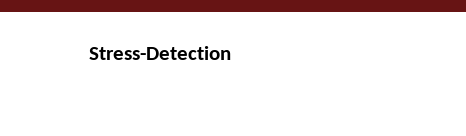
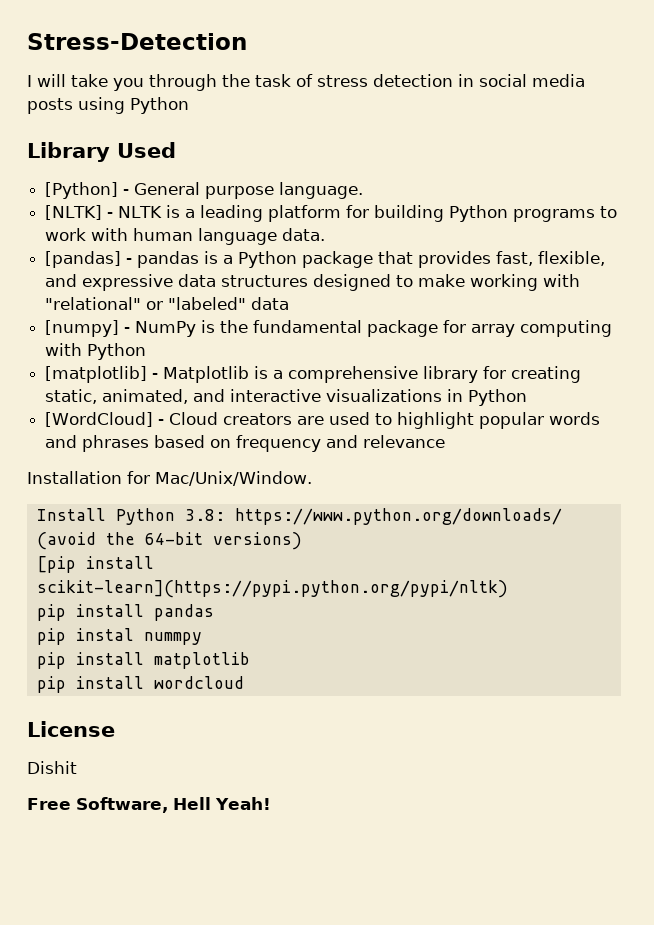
(231, 53) none -> [27,74,585,91] [27,97,189,114] [27,142,176,162] [45,182,364,199] [45,205,618,222] [45,228,326,245] [45,251,606,268] [45,274,581,291] [45,297,290,310] [45,320,613,337] [45,343,147,360] [45,366,582,383] [45,389,528,406] [45,412,601,429] [45,435,446,452] [27,471,312,486] [36,508,562,525] [36,532,302,550] [36,556,154,573] [36,580,508,598] [36,604,214,621] [36,628,202,645] [36,652,250,669] [36,676,244,693] [27,721,115,737] [27,761,77,774] [27,797,271,813] // I will take you through the task of stress detection in social media posts using Python // Library Used // [Python] - General purpose language. // [NLTK] - NLTK is a leading platform for building Python programs to work with human language data. // [pandas] - pandas is a Python package that provides fast, flexible, and expressive data structures designed to make working with "relational" or "labeled" data // [numpy] - NumPy is the fundamental package for array computing with Python // [matplotlib] - Matplotlib is a comprehensive library for creating static, animated, and interactive visualizations in Python // [WordCloud] - Cloud creators are used to highlight popular words and phrases based on frequency and relevance // Installation for Mac/Unix/Window. // Install Python 3.8: https://www.python.org/downloads/ (avoid the 64-bit versions) // [pip install scikit-learn](https://pypi.python.org/pypi/nltk) // pip install pandas // pip instal nummpy // pip install matplotlib // pip install wordcloud // License // Dishit // Free Software, Hell Yeah!

